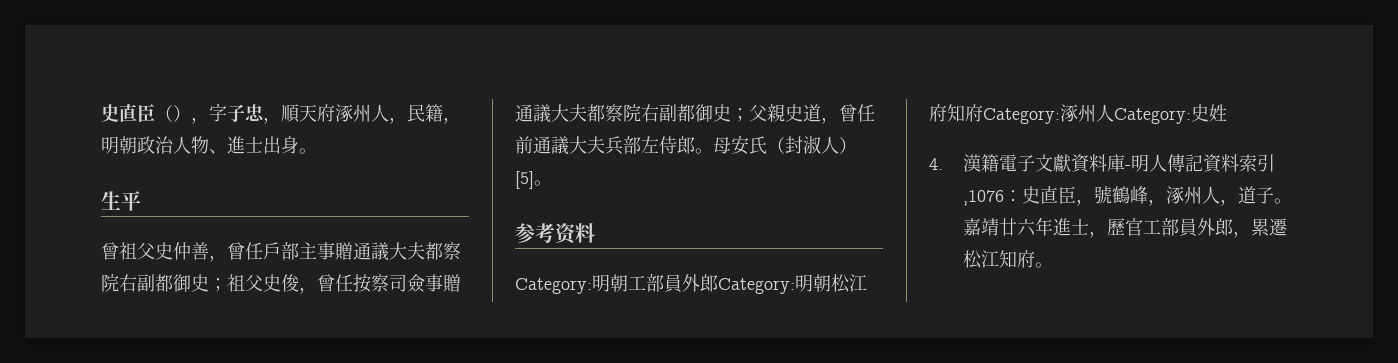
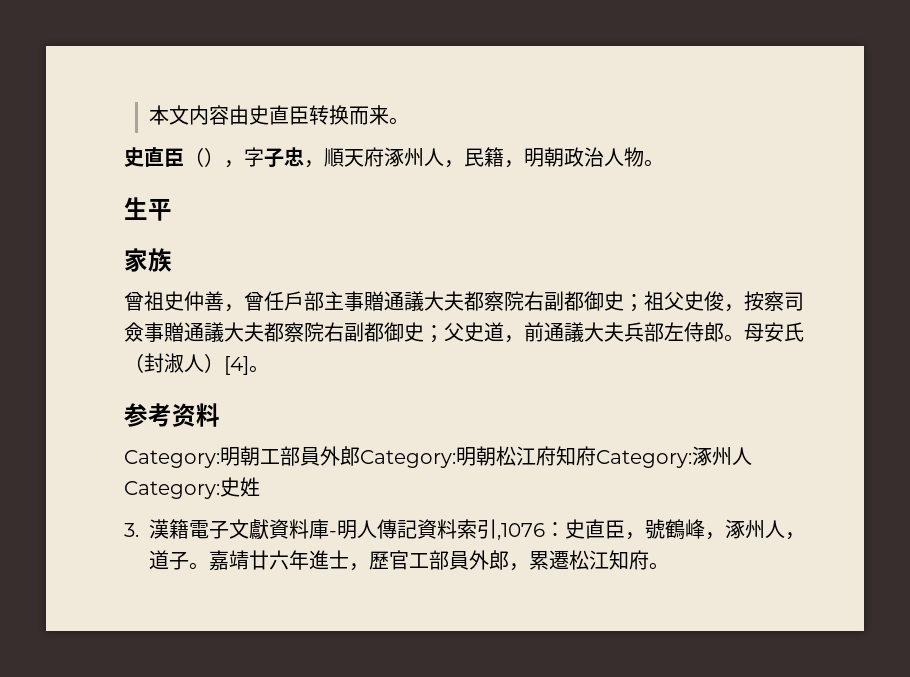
(101, 113) none -> [148,105,409,125] 本文内容由史直臣转换而来。 //
[209,136,299,154] 、進士出身 -> (644, 157) none
(141, 201) none -> [124,248,172,272] // 家族
[137,243,155,260] 父 -> (164, 301) none
[317,274,353,292] 曾任 -> (744, 308) none
[767,104,875,124] 親史道，曾任 -> [464,322,524,343] 史道，
[515,171,534,189] [5] -> [224,356,249,375] [4]
[929,158,943,170] 4. -> [124,523,139,537] 3.

